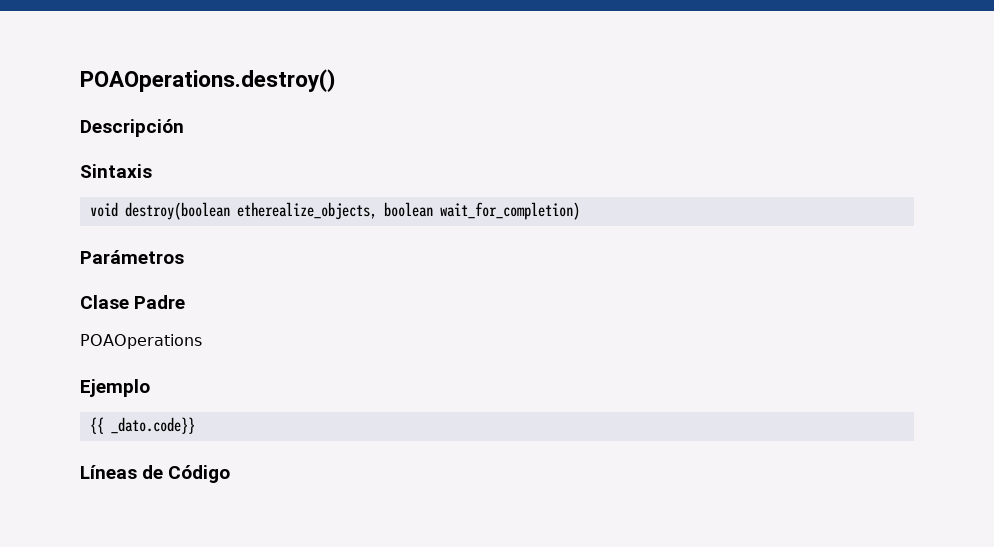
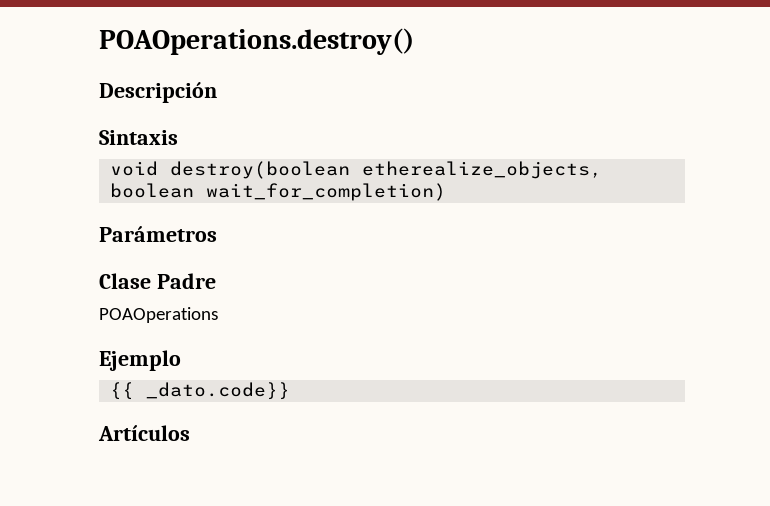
[80,465,231,483] Líneas de Código -> [98,425,190,441] Artículos

